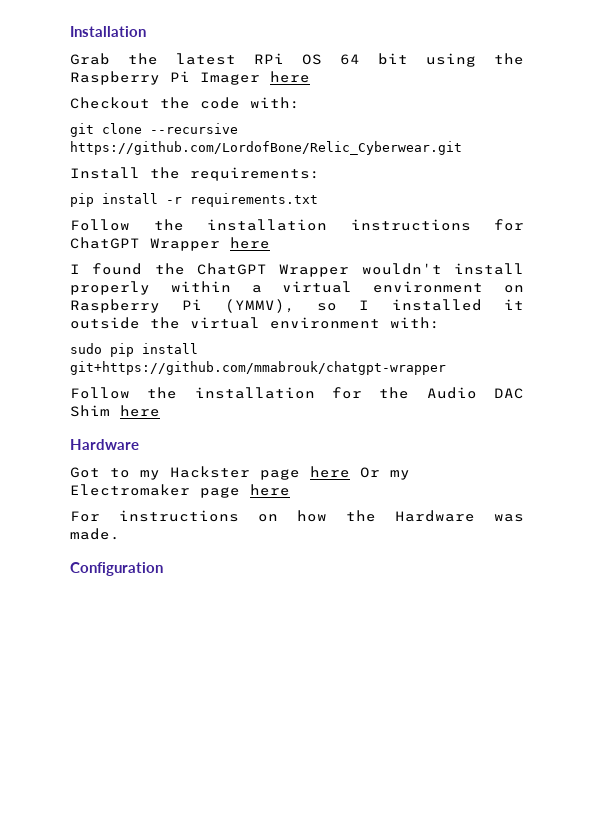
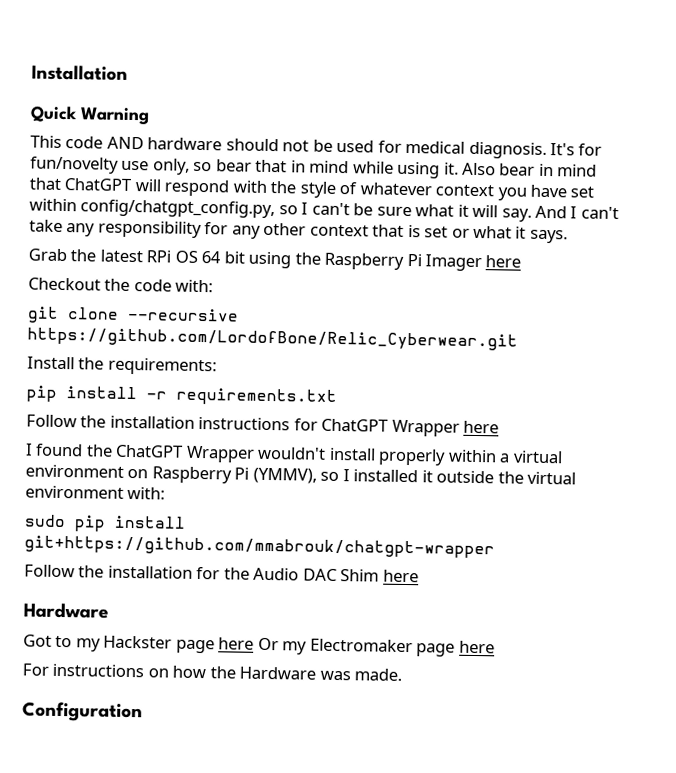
(146, 31) none -> [30,105,150,125] [30,135,603,159] [30,156,598,179] [29,177,595,201] [29,198,619,222] [29,219,568,244] // Quick Warning // This code AND hardware should not be used for medical diagnosis. It's for fun/novelty use only, so bear that in mind while using it. Also bear in mind that ChatGPT will respond with the style of whatever context you have set within config/chatgpt_config.py, so I can't be sure what it will say. And I can't take any responsibility for any other context that is set or what it says.

